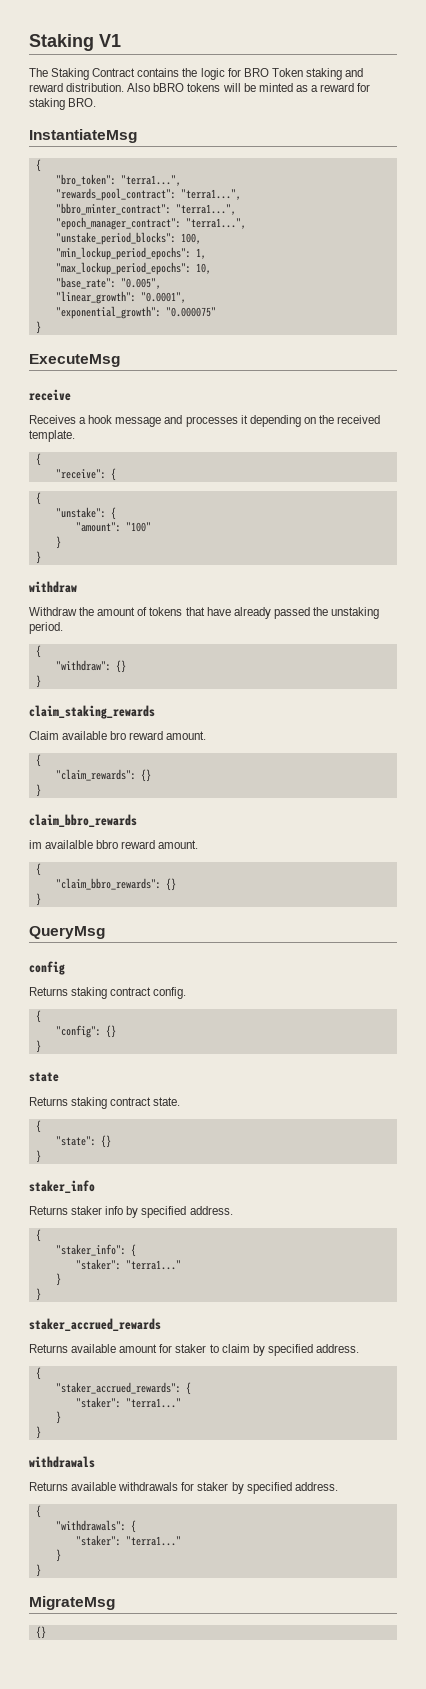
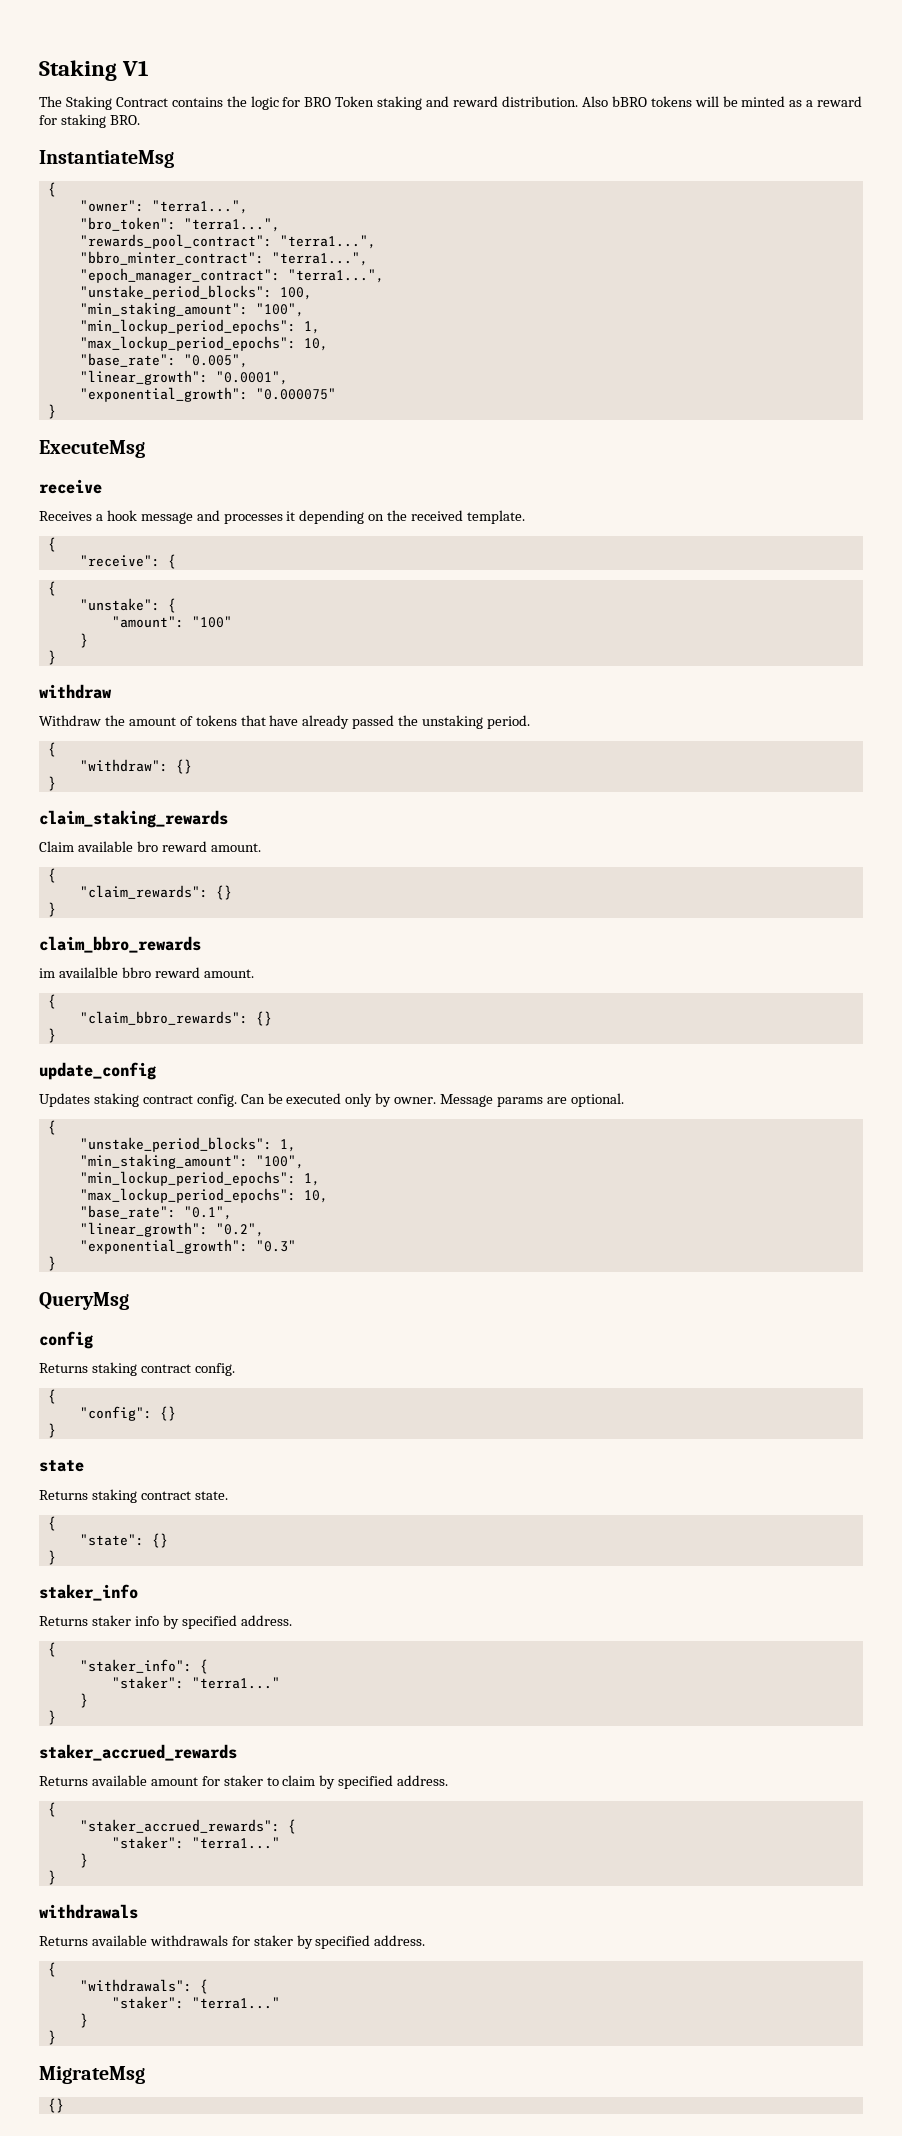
(41, 165) none -> [79,200,248,214] // "owner": "terra1...",
(201, 238) none -> [79,302,304,317] // "min_staking_amount": "100",
(41, 899) none -> [39,1062,156,1080] [39,1093,624,1107] [47,1120,56,1135] [79,1137,296,1152] [79,1154,304,1169] [79,1171,320,1186] [79,1188,328,1203] [79,1205,232,1220] [79,1222,264,1237] [79,1239,296,1254] [47,1256,56,1271] // update_config // Updates staking contract config. Can be executed only by owner. Message params are optional. // { // "unstake_period_blocks": 1, // "min_staking_amount": "100", // "min_lockup_period_epochs": 1, // "max_lockup_period_epochs": 10, // "base_rate": "0.1", // "linear_growth": "0.2", // "exponential_growth": "0.3" // }

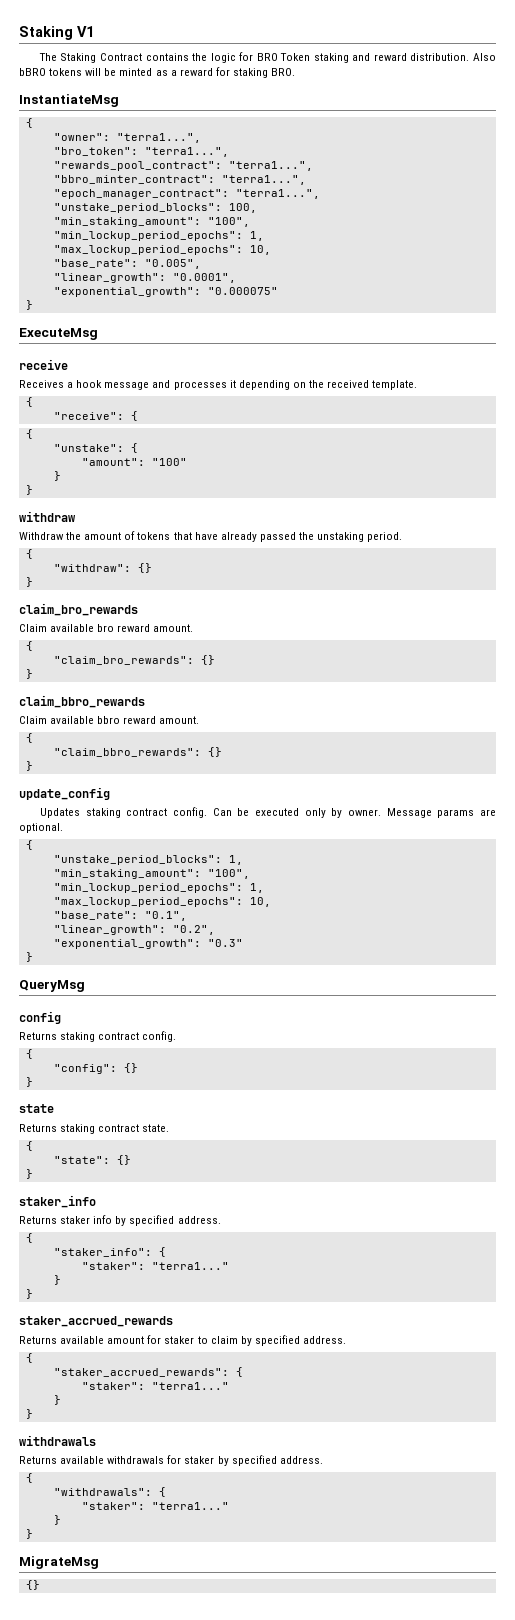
[39,810,228,828] claim_staking_rewards -> [19,603,138,616] claim_bro_rewards
[79,885,208,899] "claim_rewards": -> [53,656,194,665] "claim_bro_rewards":
[39,967,118,978] im availalble -> [19,716,95,724] Claim available

